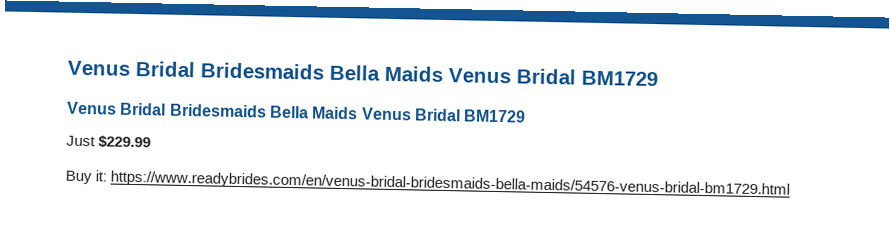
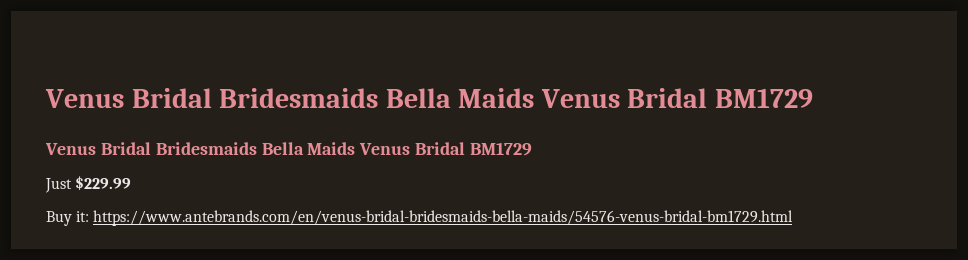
[110,170,791,198] https://www.readybrides.com/en/venus-bridal-bridesmaids-bella-maids/54576-venus-bridal-bm1729.html -> [93,210,794,226] https://www.antebrands.com/en/venus-bridal-bridesmaids-bella-maids/54576-venus-bridal-bm1729.html

